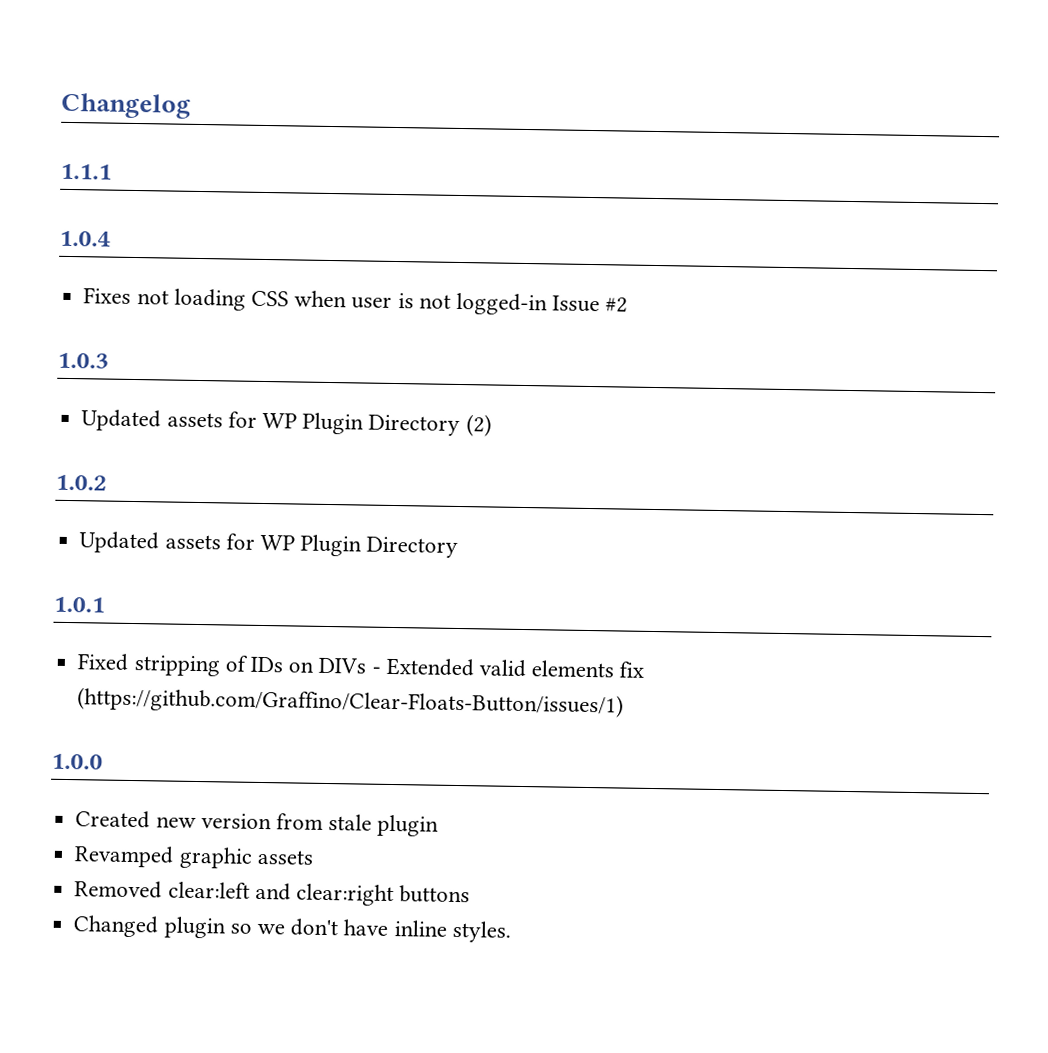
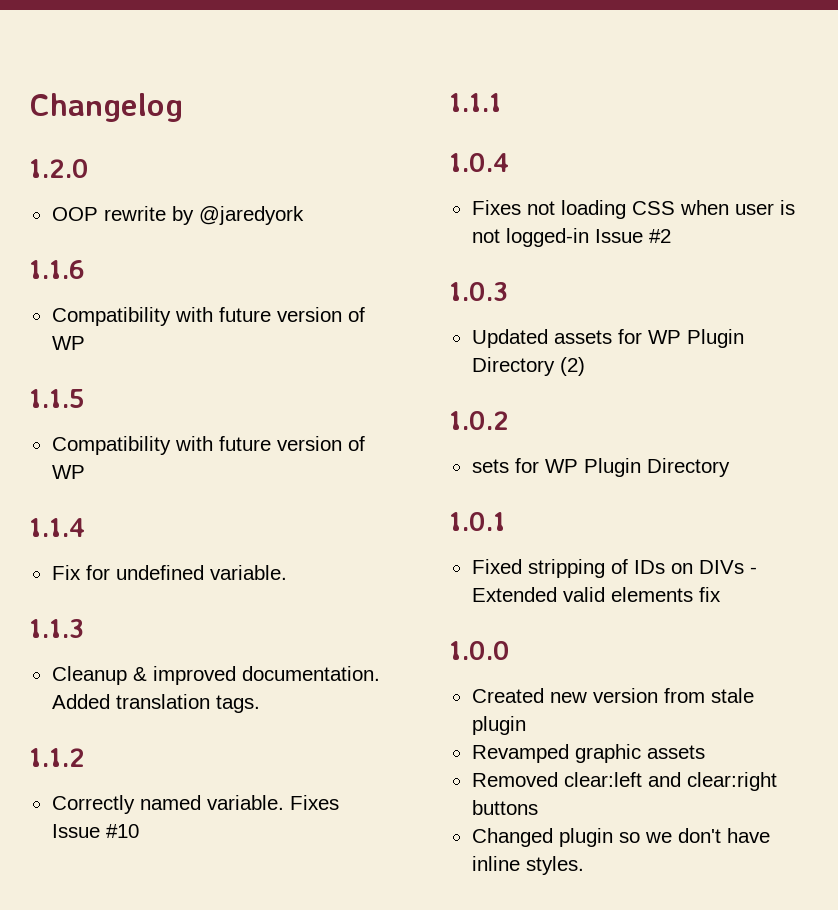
(191, 105) none -> [29,159,89,178] [51,206,304,225] [29,260,85,279] [51,307,365,326] [51,336,85,350] [29,389,85,408] [51,436,365,455] [51,465,85,479] [29,518,85,537] [51,565,287,580] [29,619,84,638] [51,666,380,685] [51,694,260,713] [29,748,85,767] [51,795,339,814] [51,824,139,838] // 1.2.0 // OOP rewrite by @jaredyork // 1.1.6 // Compatibility with future version of WP // 1.1.5 // Compatibility with future version of WP // 1.1.4 // Fix for undefined variable. // 1.1.3 // Cleanup & improved documentation. Added translation tags. // 1.1.2 // Correctly named variable. Fixes Issue #10
[79,531,221,554] Updated assets -> [471,459,509,473] sets
[77,687,625,718] (https://github.com/Graffino/Clear-Floats-Button/issues/1) -> (721, 594) none

